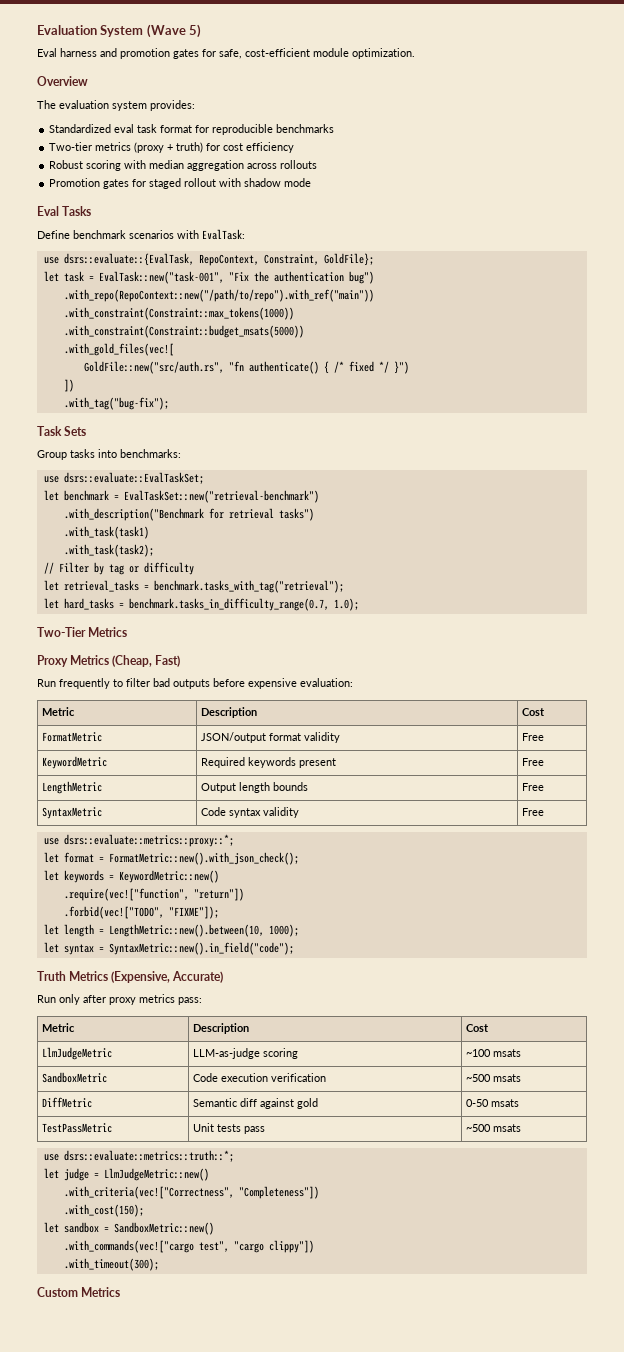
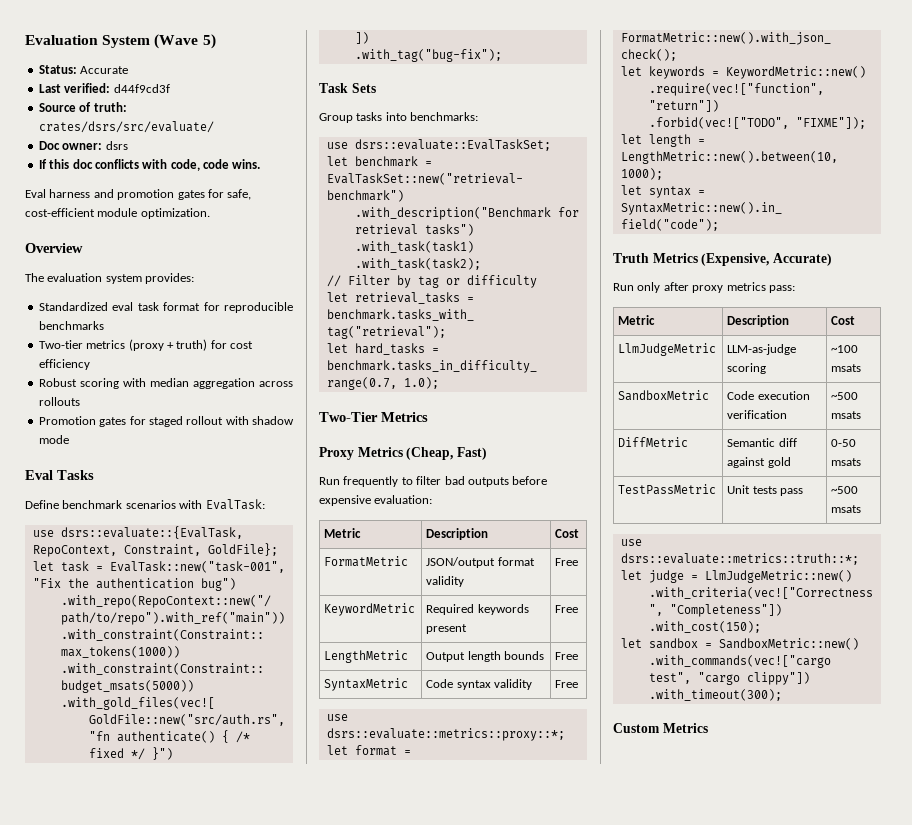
(202, 31) none -> [38,65,129,74] [38,83,170,93] [38,102,127,112] [38,121,214,133] [38,141,128,150] [38,159,261,171] // Status: Accurate // Last verified: d44f9cd3f // Source of truth: crates/dsrs/src/evaluate/ // Doc owner: dsrs // If this doc conflicts with code, code wins.

